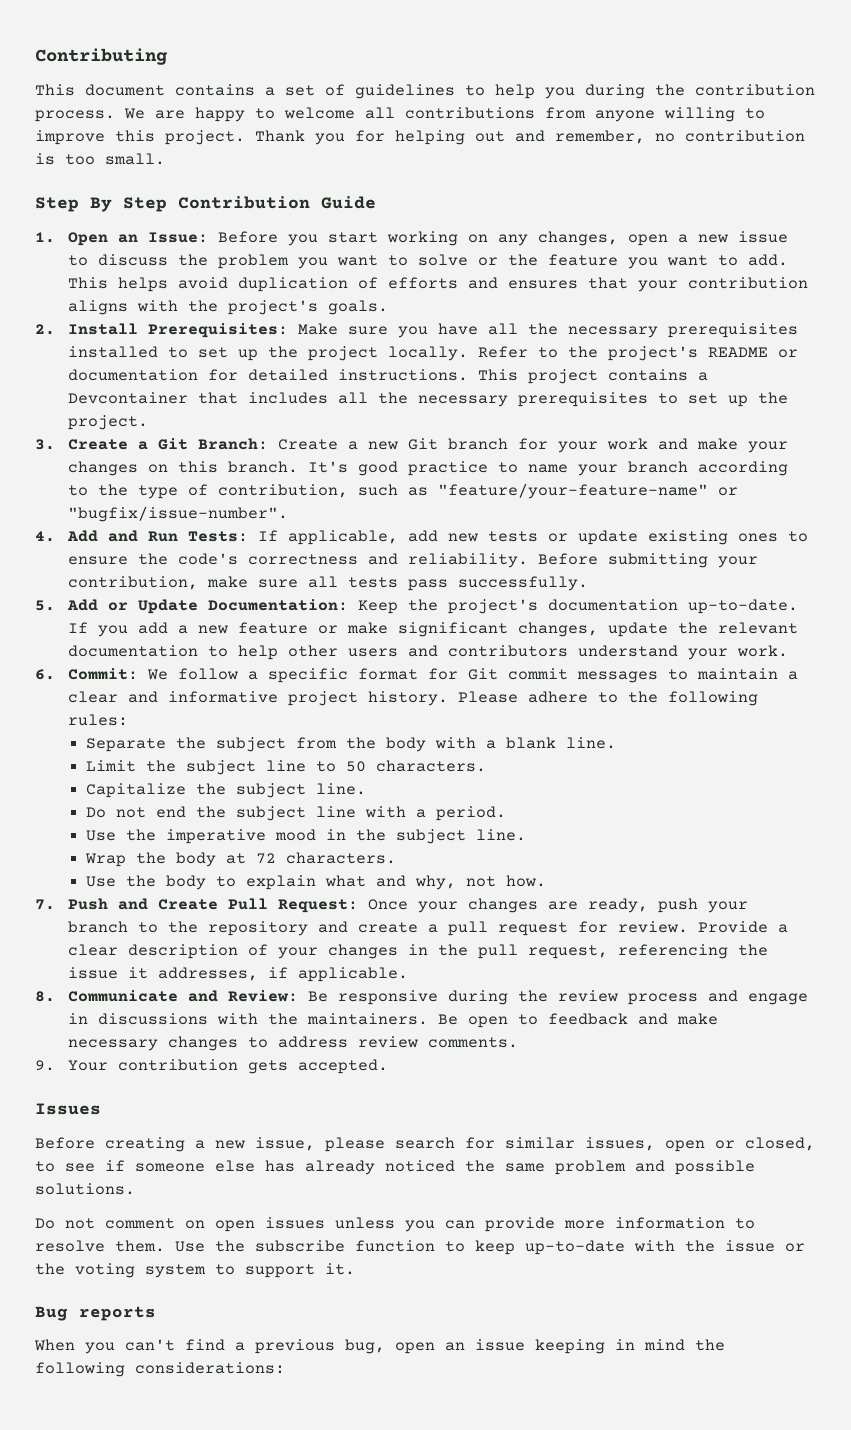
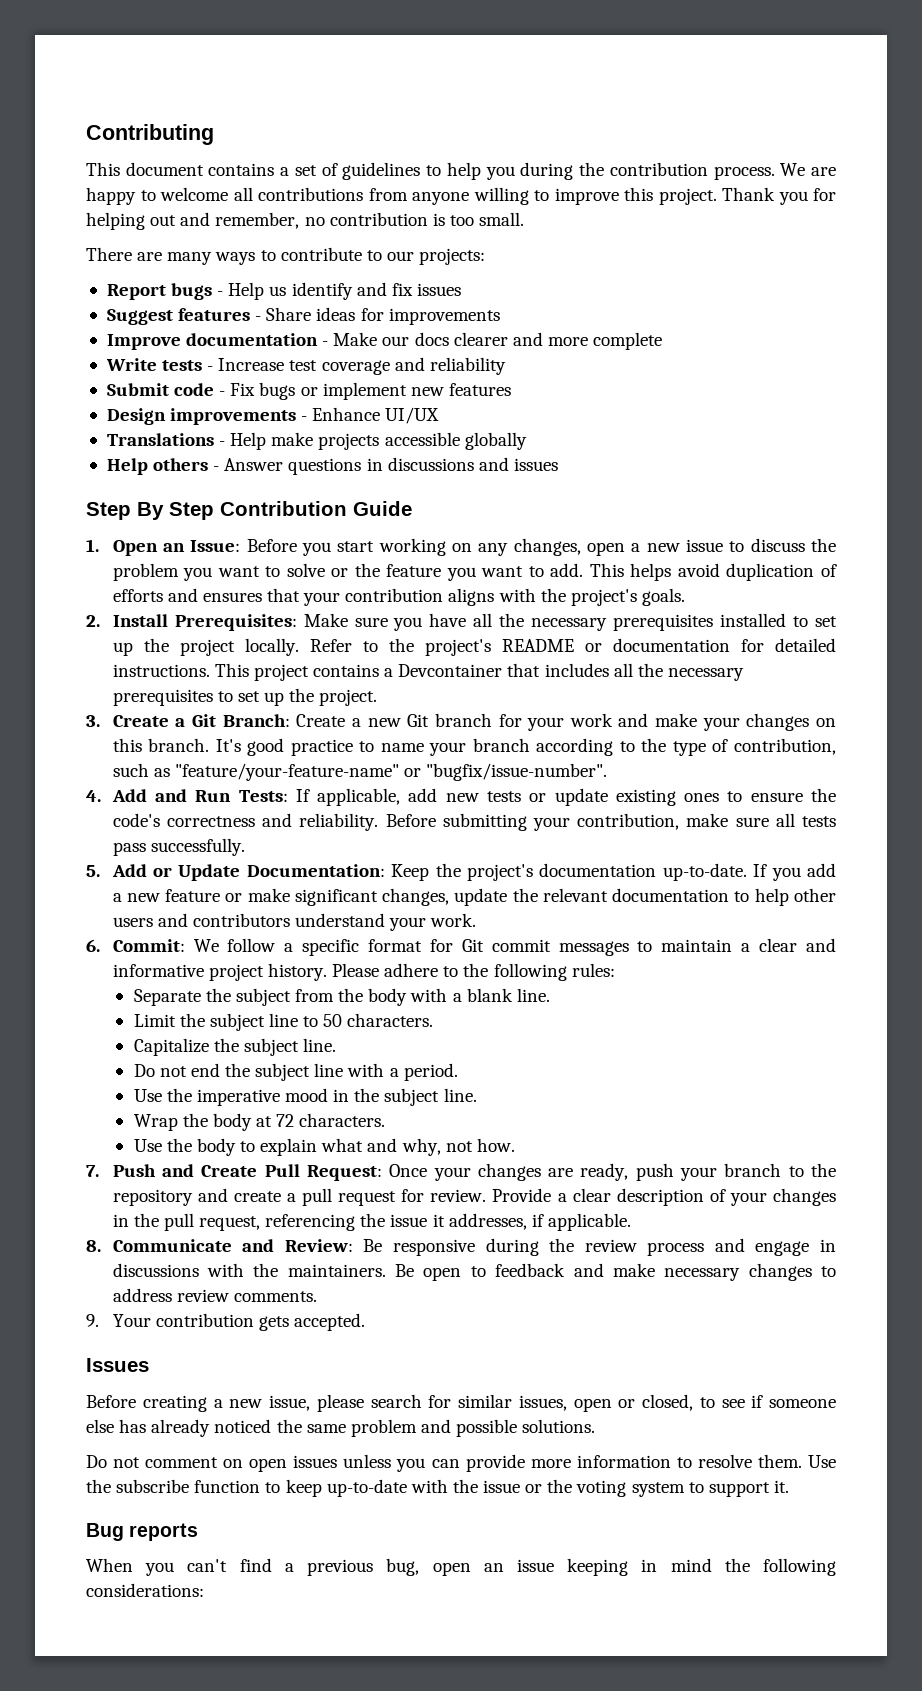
(165, 159) none -> [86,247,486,265] [106,282,461,300] [106,307,500,325] [106,332,663,350] [105,357,506,375] [106,382,511,400] [106,407,440,425] [106,432,527,450] [106,457,558,475] // There are many ways to contribute to our projects: // Report bugs - Help us identify and fix issues // Suggest features - Share ideas for improvements // Improve documentation - Make our docs clearer and more complete // Write tests - Increase test coverage and reliability // Submit code - Fix bugs or implement new features // Design improvements - Enhance UI/UX // Translations - Help make projects accessible globally // Help others - Answer questions in discussions and issues

